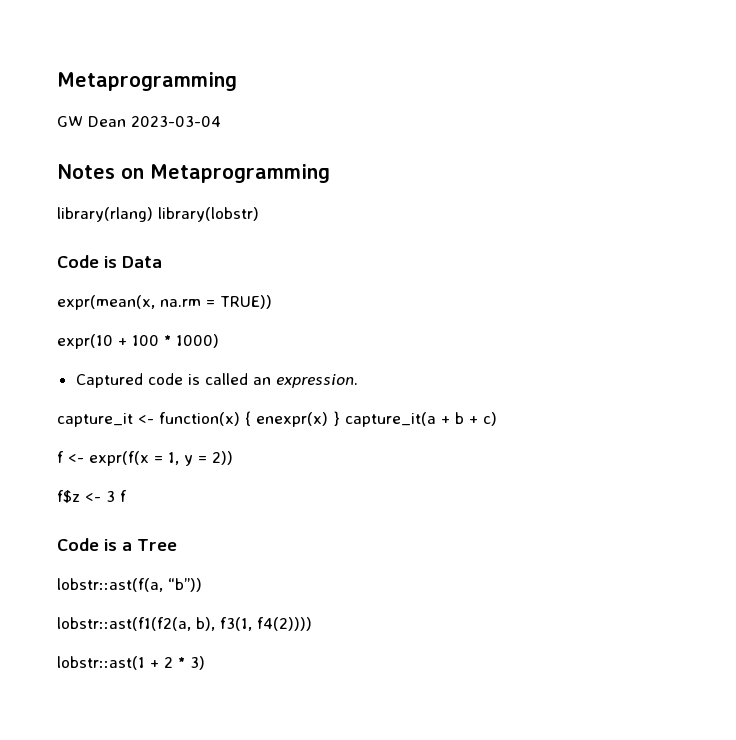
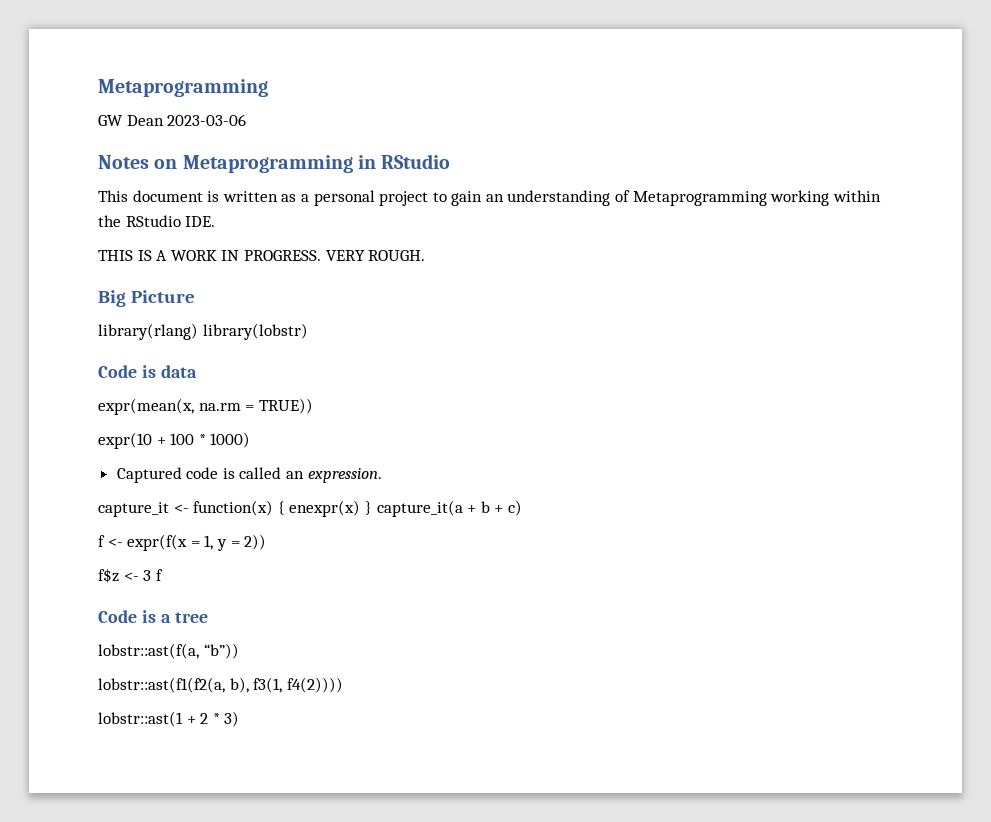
[131,116,221,127] 2023-03-04 -> [167,114,247,126] 2023-03-06
(330, 173) none -> [357,154,451,169] [98,190,881,206] [98,215,216,227] [98,250,426,261] [98,290,195,307] in RStudio // This document is written as a personal project to gain an understanding of Metaprogramming working within the RStudio IDE. // THIS IS A WORK IN PROGRESS. VERY ROUGH. // Big Picture
[122,256,162,268] Data -> [160,365,197,378] data
[137,539,177,551] Tree -> [174,612,208,623] tree

